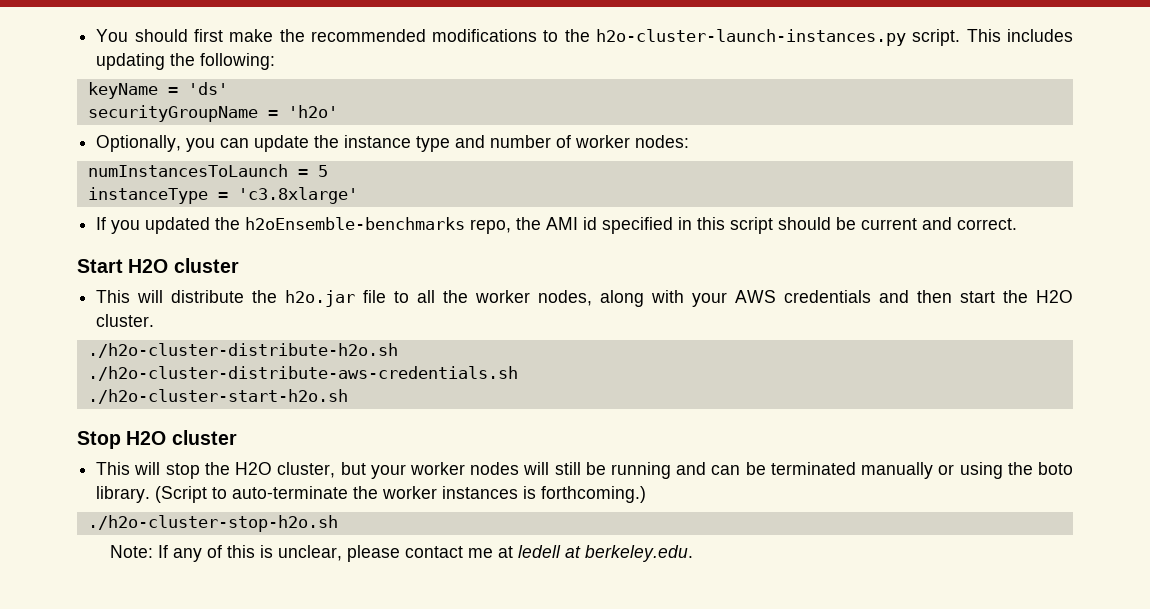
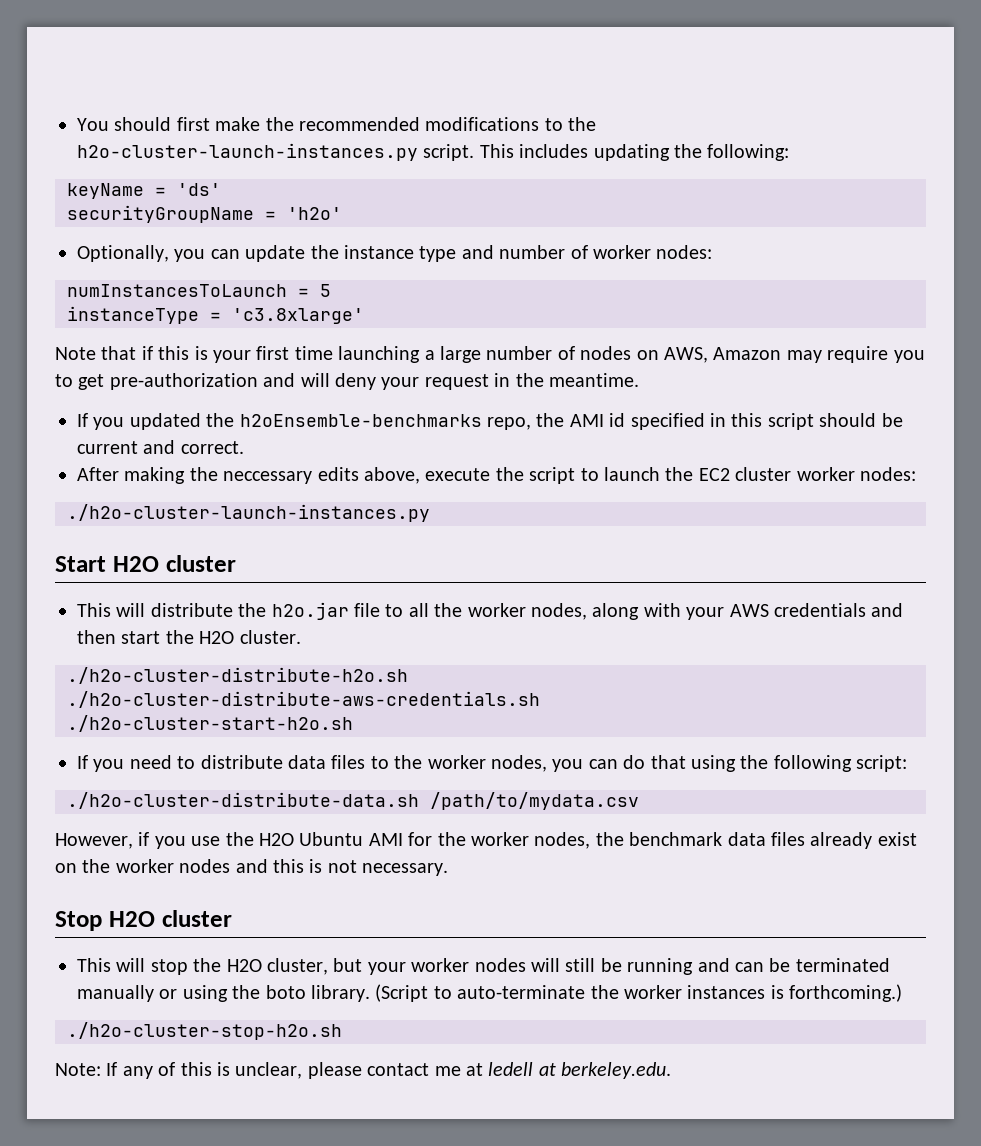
(358, 195) none -> [55,346,925,363] [55,373,639,390] // Note that if this is your first time launching a large number of nodes on AWS, Amazon may require you to get pre-authorization and will deny your request in the meantime.
(1018, 224) none -> [77,467,916,484] [67,504,430,522] // After making the neccessary edits above, execute the script to launch the EC2 cluster worker nodes: // ./h2o-cluster-launch-instances.py
(348, 396) none -> [77,755,908,772] [67,792,639,810] [55,832,917,849] [55,859,449,876] // If you need to distribute data files to the worker nodes, you can do that using the following script: // ./h2o-cluster-distribute-data.sh /path/to/mydata.csv // However, if you use the H2O Ubuntu AMI for the worker nodes, the benchmark data files already exist on the worker nodes and this is not necessary.

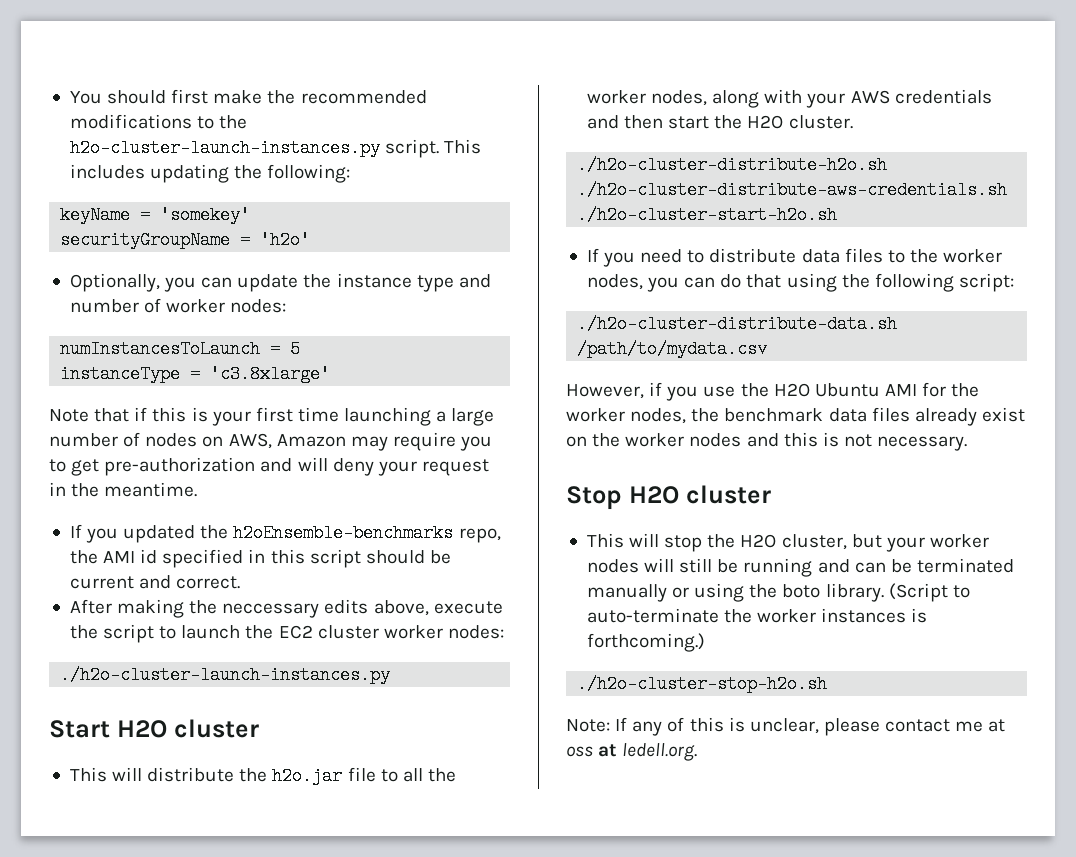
[177,183,221,196] 'ds' -> [160,206,251,224] 'somekey'
[488,1062,672,1079] ledell at berkeley.edu. -> [566,743,698,761] oss at ledell.org.

